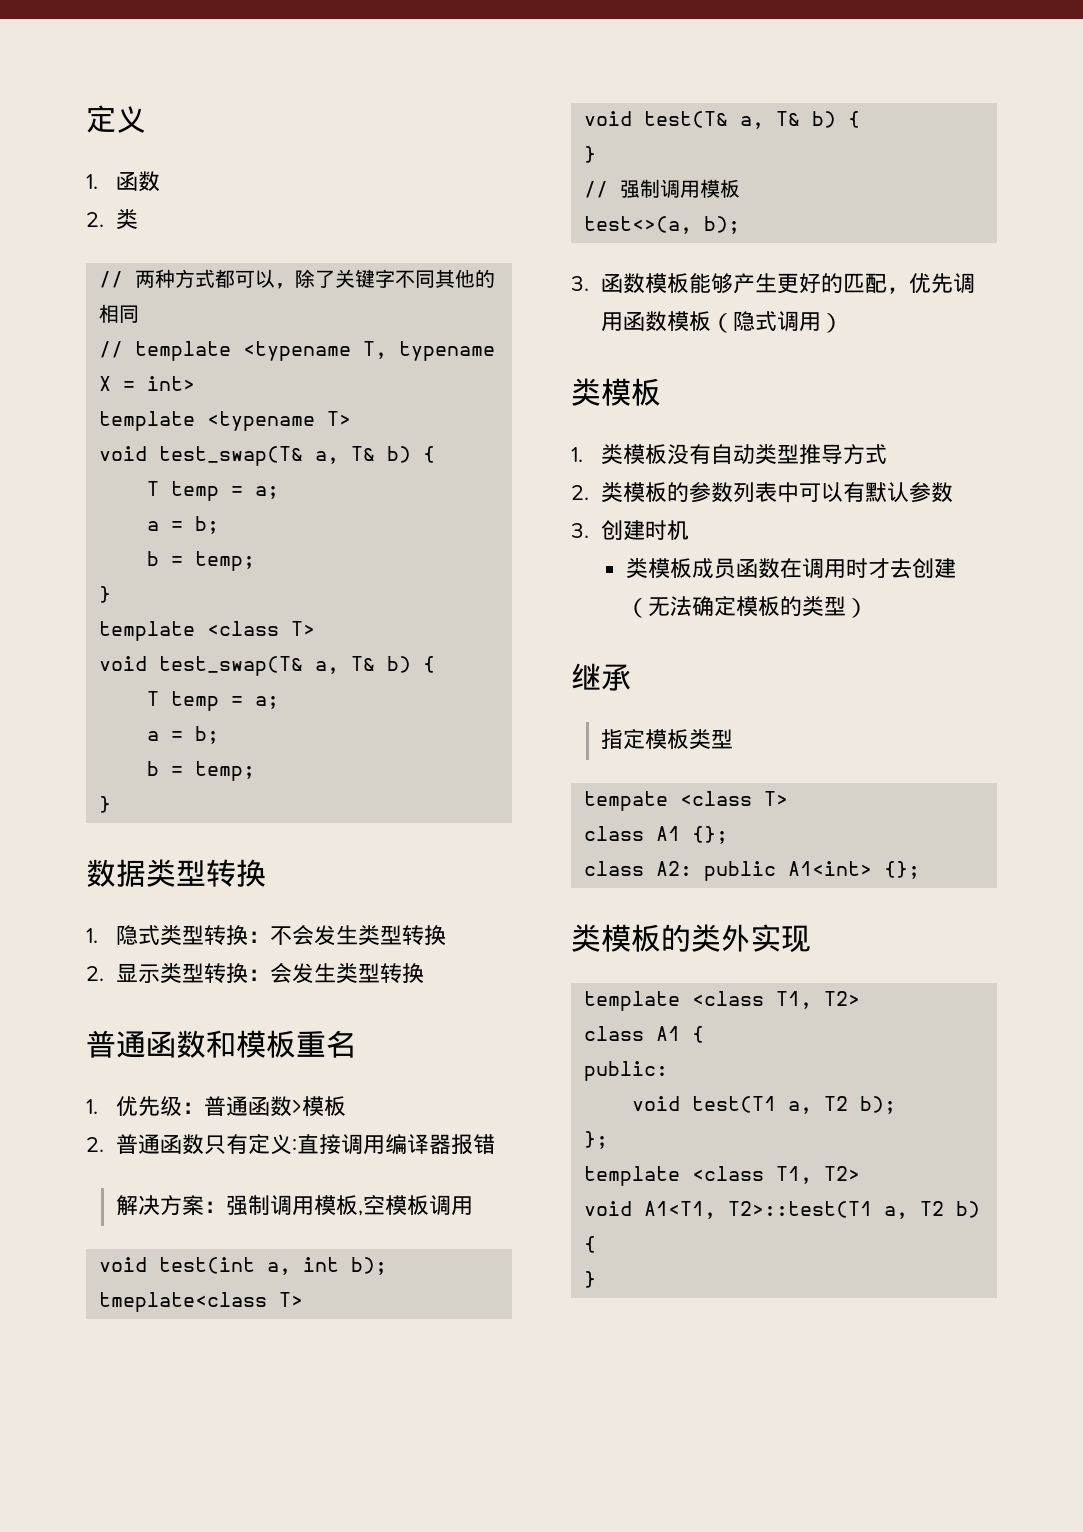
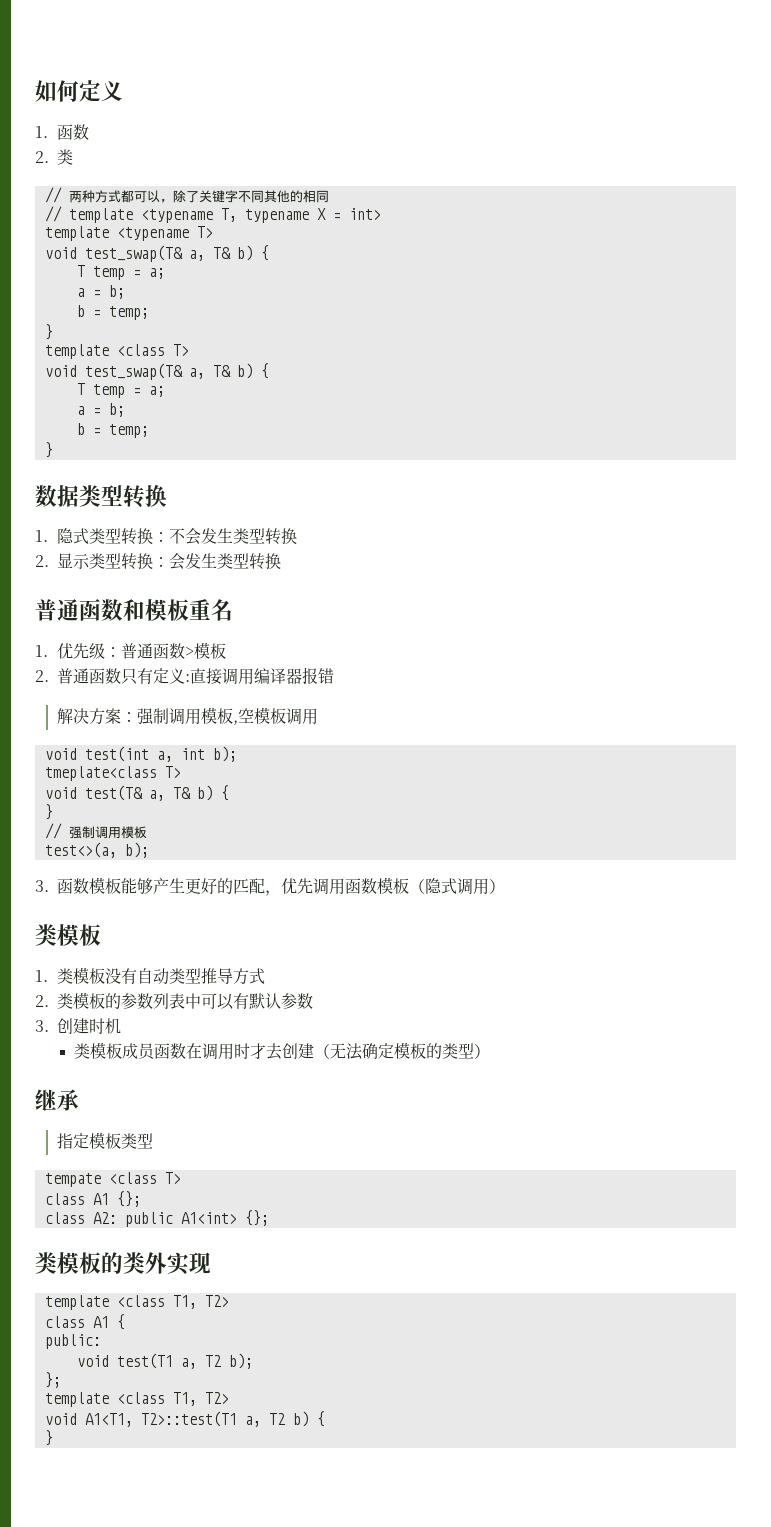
(86, 119) none -> [35,80,79,102] 如何

